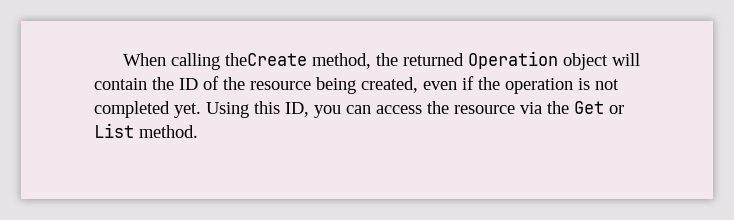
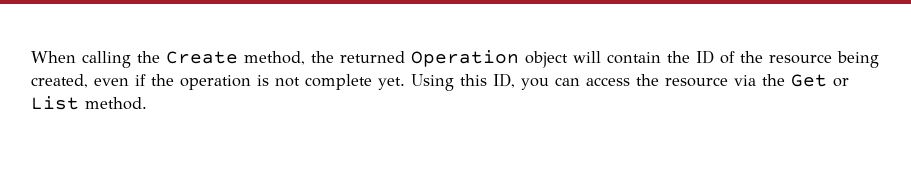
[224,53,307,66] theCreate -> [137,51,238,64] the Create
[94,101,170,118] completed -> [305,74,372,90] complete

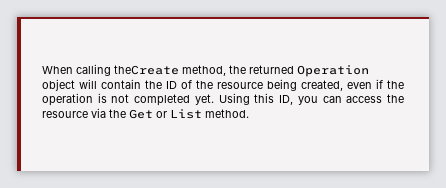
[137,51,238,64] the Create -> [114,65,179,75] theCreate
[305,74,372,90] complete -> [134,94,191,106] completed

